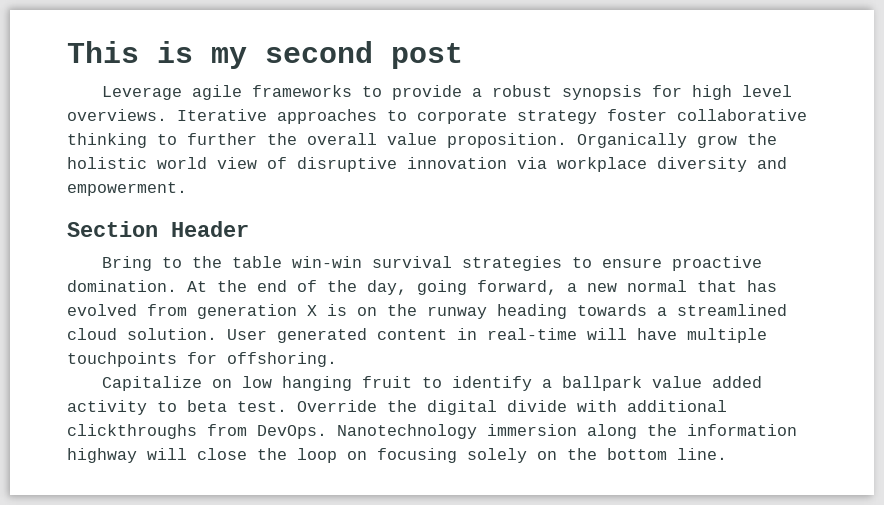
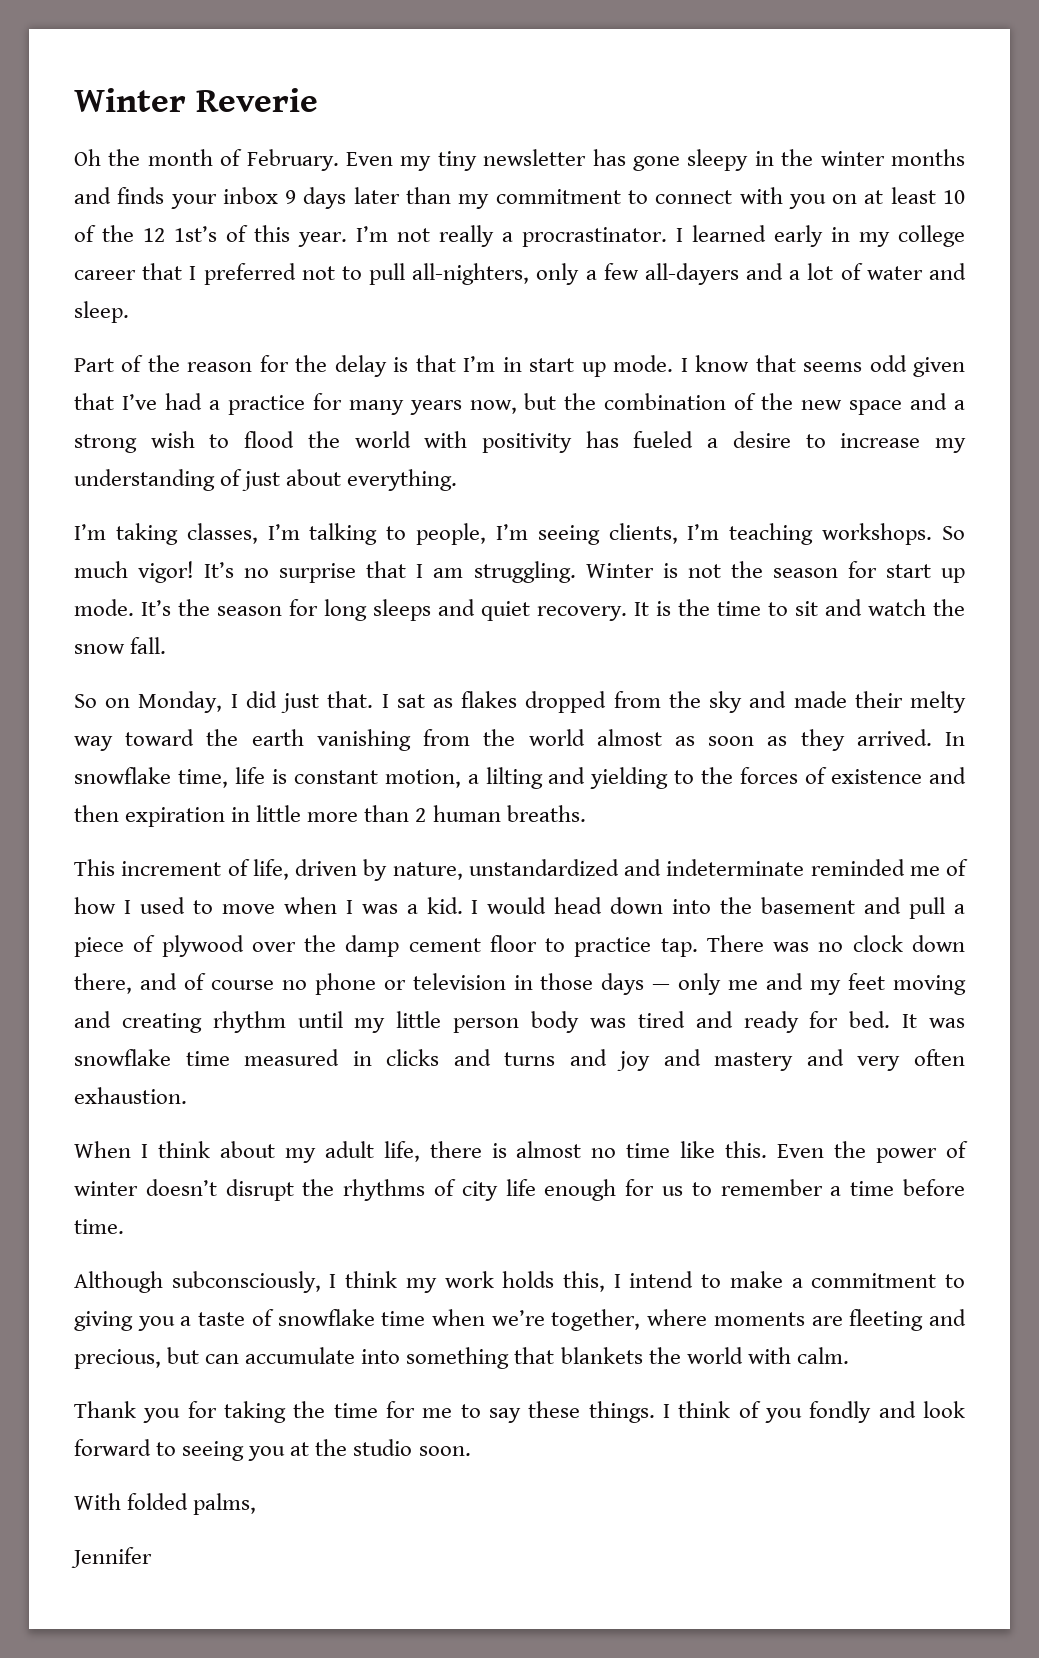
[67,41,463,69] [101,85,792,100] [67,109,807,124] [67,133,777,148] [67,157,787,172] [67,182,187,196] [67,221,249,237] [101,256,762,271] [67,280,777,295] [67,304,787,319] [67,328,767,343] [67,352,337,367] [101,376,762,391] [67,400,727,415] [67,424,797,439] [67,448,727,463] This is my second post // Leverage agile frameworks to provide a robust synopsis for high level overviews. Iterative approaches to corporate strategy foster collaborative thinking to further the overall value proposition. Organically grow the holistic world view of disruptive innovation via workplace diversity and empowerment. // Section Header // Bring to the table win-win survival strategies to ensure proactive domination. At the end of the day, going forward, a new normal that has evolved from generation X is on the runway heading towards a streamlined cloud solution. User generated content in real-time will have multiple touchpoints for offshoring. // Capitalize on low hanging fruit to identify a ballpark value added activity to beta test. Override the digital divide with additional clickthroughs from DevOps. Nanotechnology immersion along the information highway will close the loop on focusing solely on the bottom line. -> [74,88,318,112] [74,149,965,171] [74,187,965,209] [74,225,965,247] [74,263,966,285] [74,301,129,323] [74,355,966,377] [74,393,966,415] [74,431,966,453] [74,469,458,491] [74,523,965,545] [74,561,965,583] [74,599,965,621] [74,637,167,654] [74,691,966,713] [74,729,965,751] [74,767,966,789] [74,805,586,827] [74,859,968,881] [74,897,965,919] [74,935,965,957] [74,973,967,995] [74,1011,966,1033] [74,1049,966,1071] [74,1087,187,1104] [74,1141,968,1163] [74,1179,965,1201] [74,1219,124,1234] [74,1271,965,1293] [74,1309,966,1331] [74,1347,849,1369] [74,1401,966,1423] [74,1439,471,1461] [74,1493,257,1515] [71,1547,152,1568] Winter Reverie // Oh the month of February. Even my tiny newsletter has gone sleepy in the winter months and finds your inbox 9 days later than my commitment to connect with you on at least 10 of the 12 1st’s of this year. I’m not really a procrastinator. I learned early in my college career that I preferred not to pull all-nighters, only a few all-dayers and a lot of water and sleep. // Part of the reason for the delay is that I’m in start up mode. I know that seems odd given that I’ve had a practice for many years now, but the combination of the new space and a strong wish to flood the world with positivity has fueled a desire to increase my understanding of just about everything. // I’m taking classes, I’m talking to people, I’m seeing clients, I’m teaching workshops. So much vigor! It’s no surprise that I am struggling. Winter is not the season for start up mode. It’s the season for long sleeps and quiet recovery. It is the time to sit and watch the snow fall. // So on Monday, I did just that. I sat as flakes dropped from the sky and made their melty way toward the earth vanishing from the world almost as soon as they arrived. In snowflake time, life is constant motion, a lilting and yielding to the forces of existence and then expiration in little more than 2 human breaths. // This increment of life, driven by nature, unstandardized and indeterminate reminded me of how I used to move when I was a kid. I would head down into the basement and pull a piece of plywood over the damp cement floor to practice tap. There was no clock down there, and of course no phone or television in those days — only me and my feet moving and creating rhythm until my little person body was tired and ready for bed. It was snowflake time measured in clicks and turns and joy and mastery and very often exhaustion. // When I think about my adult life, there is almost no time like this. Even the power of winter doesn’t disrupt the rhythms of city life enough for us to remember a time before time. // Although subconsciously, I think my work holds this, I intend to make a commitment to giving you a taste of snowflake time when we’re together, where moments are fleeting and precious, but can accumulate into something that blankets the world with calm. // Thank you for taking the time for me to say these things. I think of you fondly and look forward to seeing you at the studio soon. // With folded palms, // Jennifer

